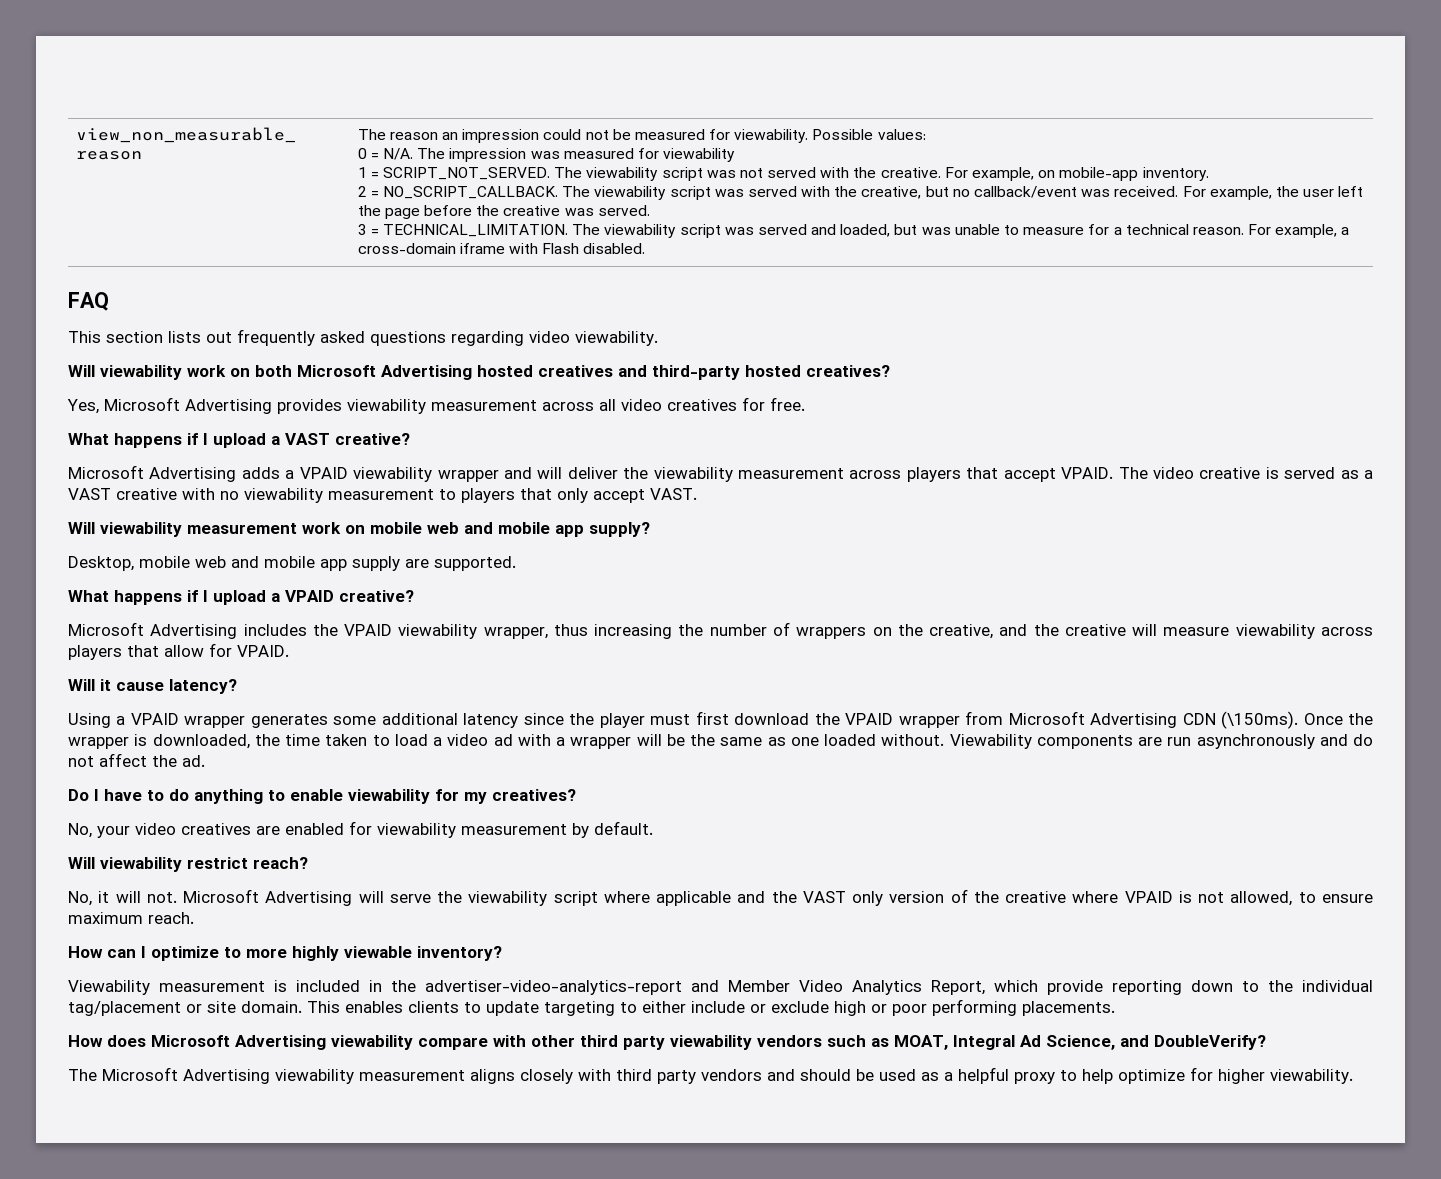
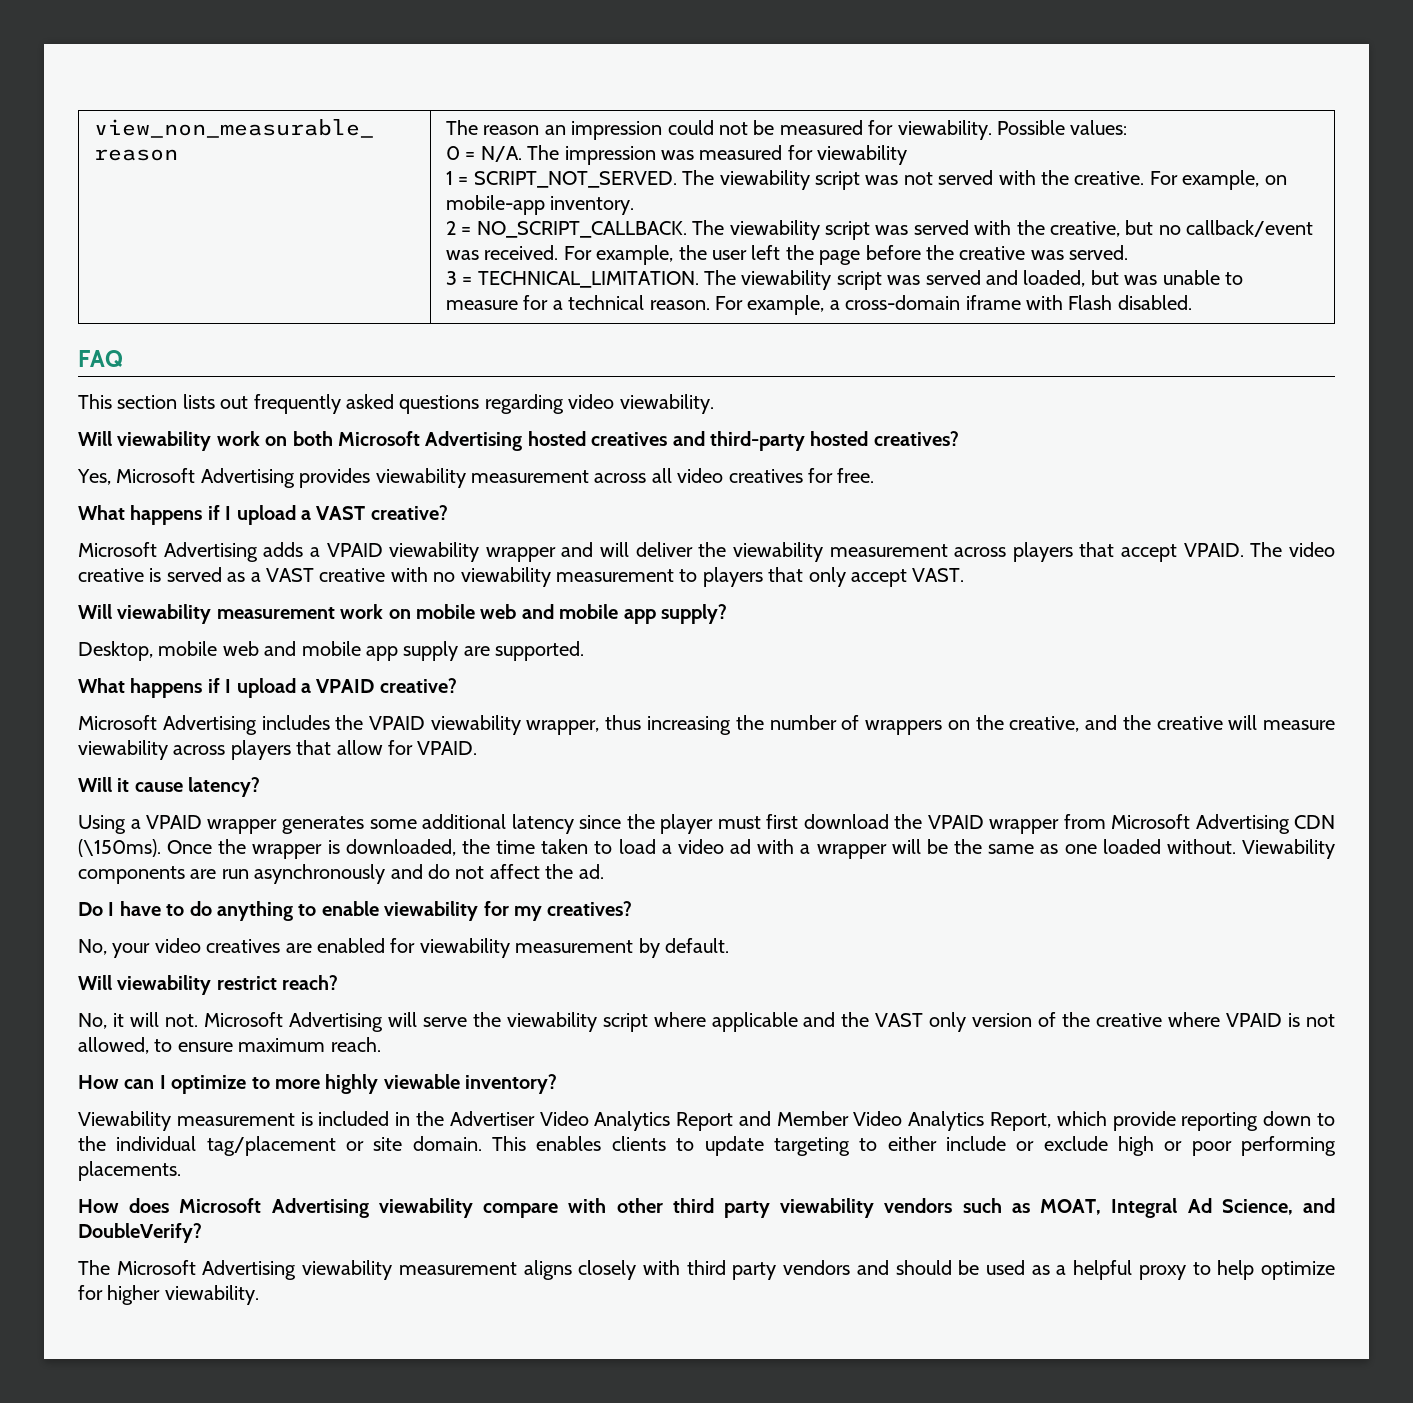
[425,980,682,995] advertiser-video-analytics-report -> [449,1111,734,1131] Advertiser Video Analytics Report

